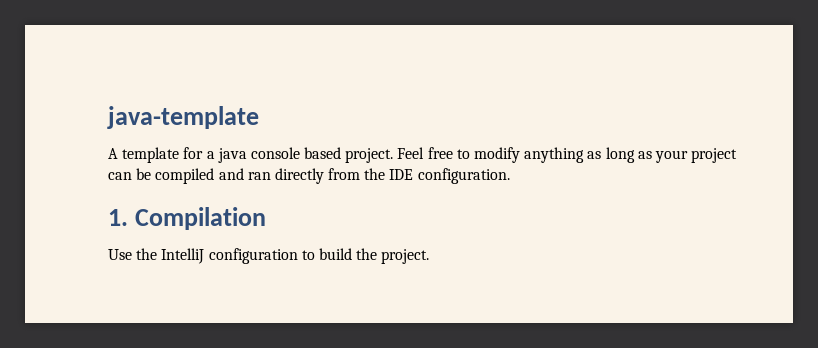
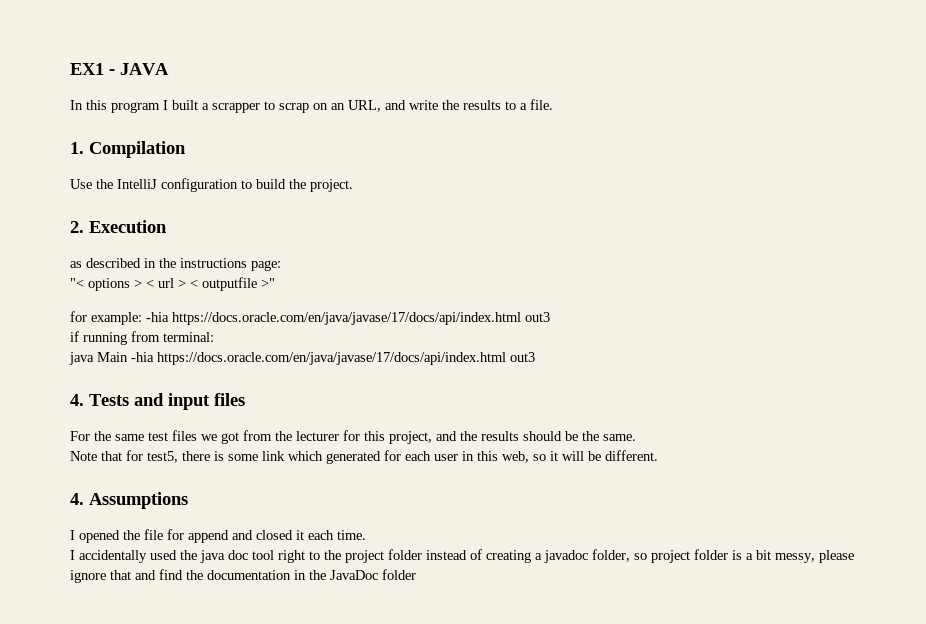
[107,106,259,129] [108,147,738,163] [108,168,510,184] java-template // A template for a java console based project. Feel free to modify anything as long as your project can be compiled and ran directly from the IDE configuration. -> [70,63,169,75] [70,99,553,113] EX1 - JAVA // In this program I built a scrapper to scrap on an URL, and write the results to a file.
(430, 256) none -> [70,220,167,233] [70,258,281,271] [70,277,275,291] [70,311,550,325] [70,331,214,345] [69,352,535,365] [70,393,245,410] [70,430,636,444] [70,450,658,464] [70,492,188,509] [70,529,366,543] [70,549,854,563] [70,569,416,583] // 2. Execution // as described in the instructions page: // "< options > < url > < outputfile >" // for example: -hia https://docs.oracle.com/en/java/javase/17/docs/api/index.html out3 // if running from terminal: // java Main -hia https://docs.oracle.com/en/java/javase/17/docs/api/index.html out3 // 4. Tests and input files // For the same test files we got from the lecturer for this project, and the results should be the same. // Note that for test5, there is some link which generated for each user in this web, so it will be different. // 4. Assumptions // I opened the file for append and closed it each time. // I accidentally used the java doc tool right to the project folder instead of creating a javadoc folder, so project folder is a bit messy, please ignore that and find the documentation in the JavaDoc folder

